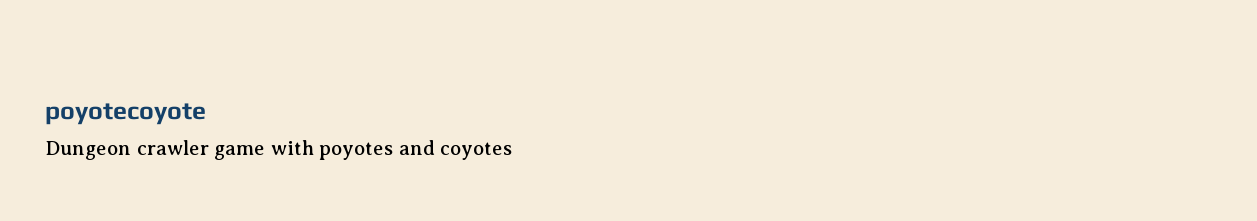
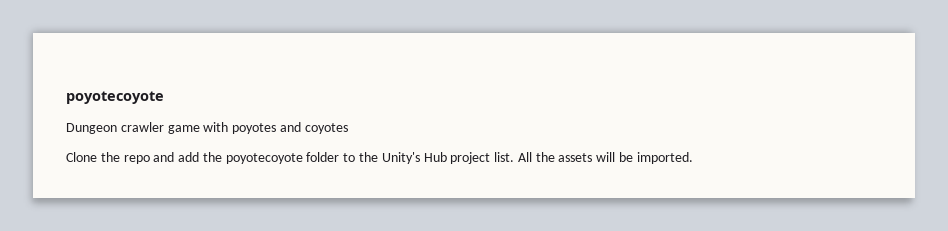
(513, 151) none -> [66,152,693,164] // Clone the repo and add the poyotecoyote folder to the Unity's Hub project list. All the assets will be imported.

